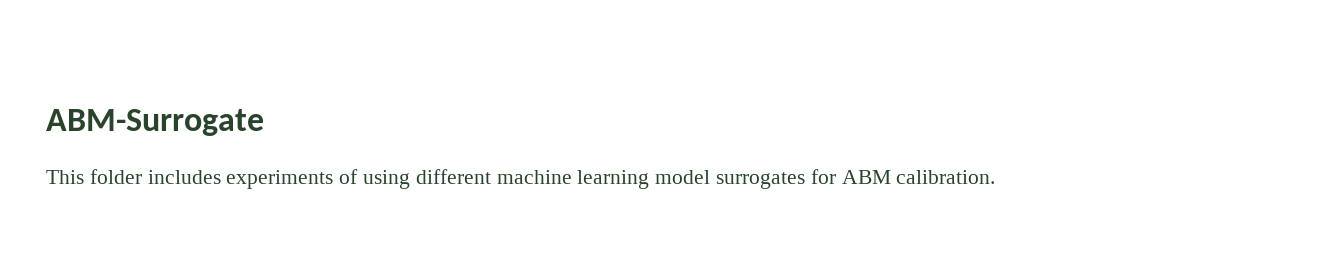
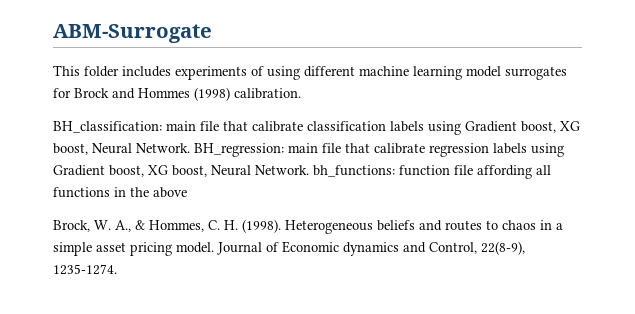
[841,170,996,184] ABM calibration. -> [74,87,301,101] [53,121,580,135] [53,143,564,157] [53,165,551,179] [53,187,187,198] [53,219,563,234] [53,241,525,256] [53,264,117,275] Brock and Hommes (1998) calibration. // BH_classification: main file that calibrate classification labels using Gradient boost, XG boost, Neural Network. BH_regression: main file that calibrate regression labels using Gradient boost, XG boost, Neural Network. bh_functions: function file affording all functions in the above // Brock, W. A., & Hommes, C. H. (1998). Heterogeneous beliefs and routes to chaos in a simple asset pricing model. Journal of Economic dynamics and Control, 22(8-9), 1235-1274.

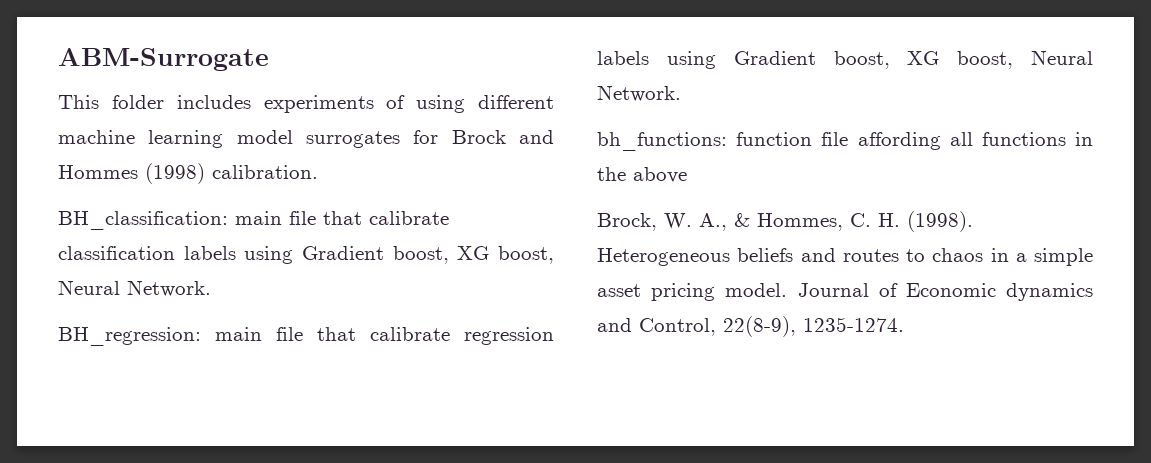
(190, 148) none -> (211, 288) //
(309, 170) none -> (681, 93) //

